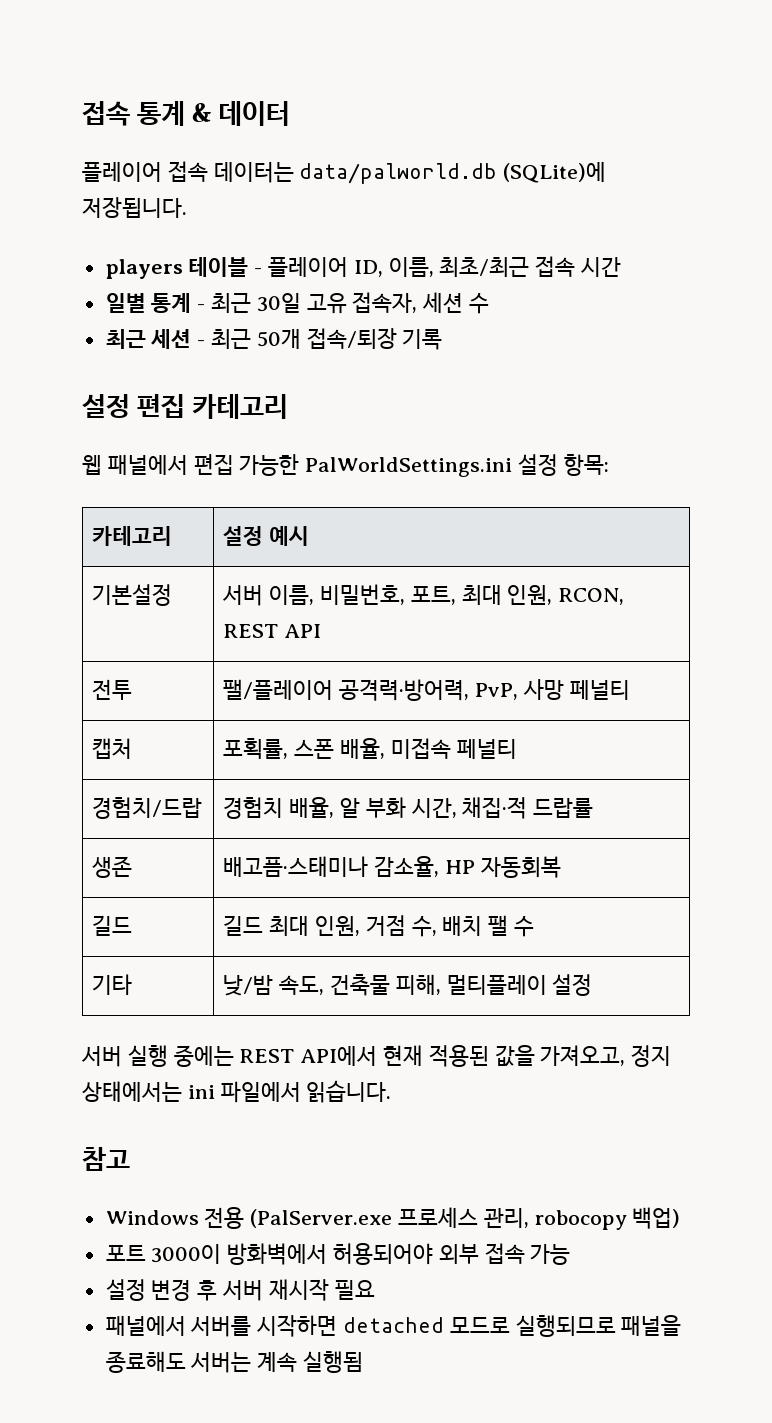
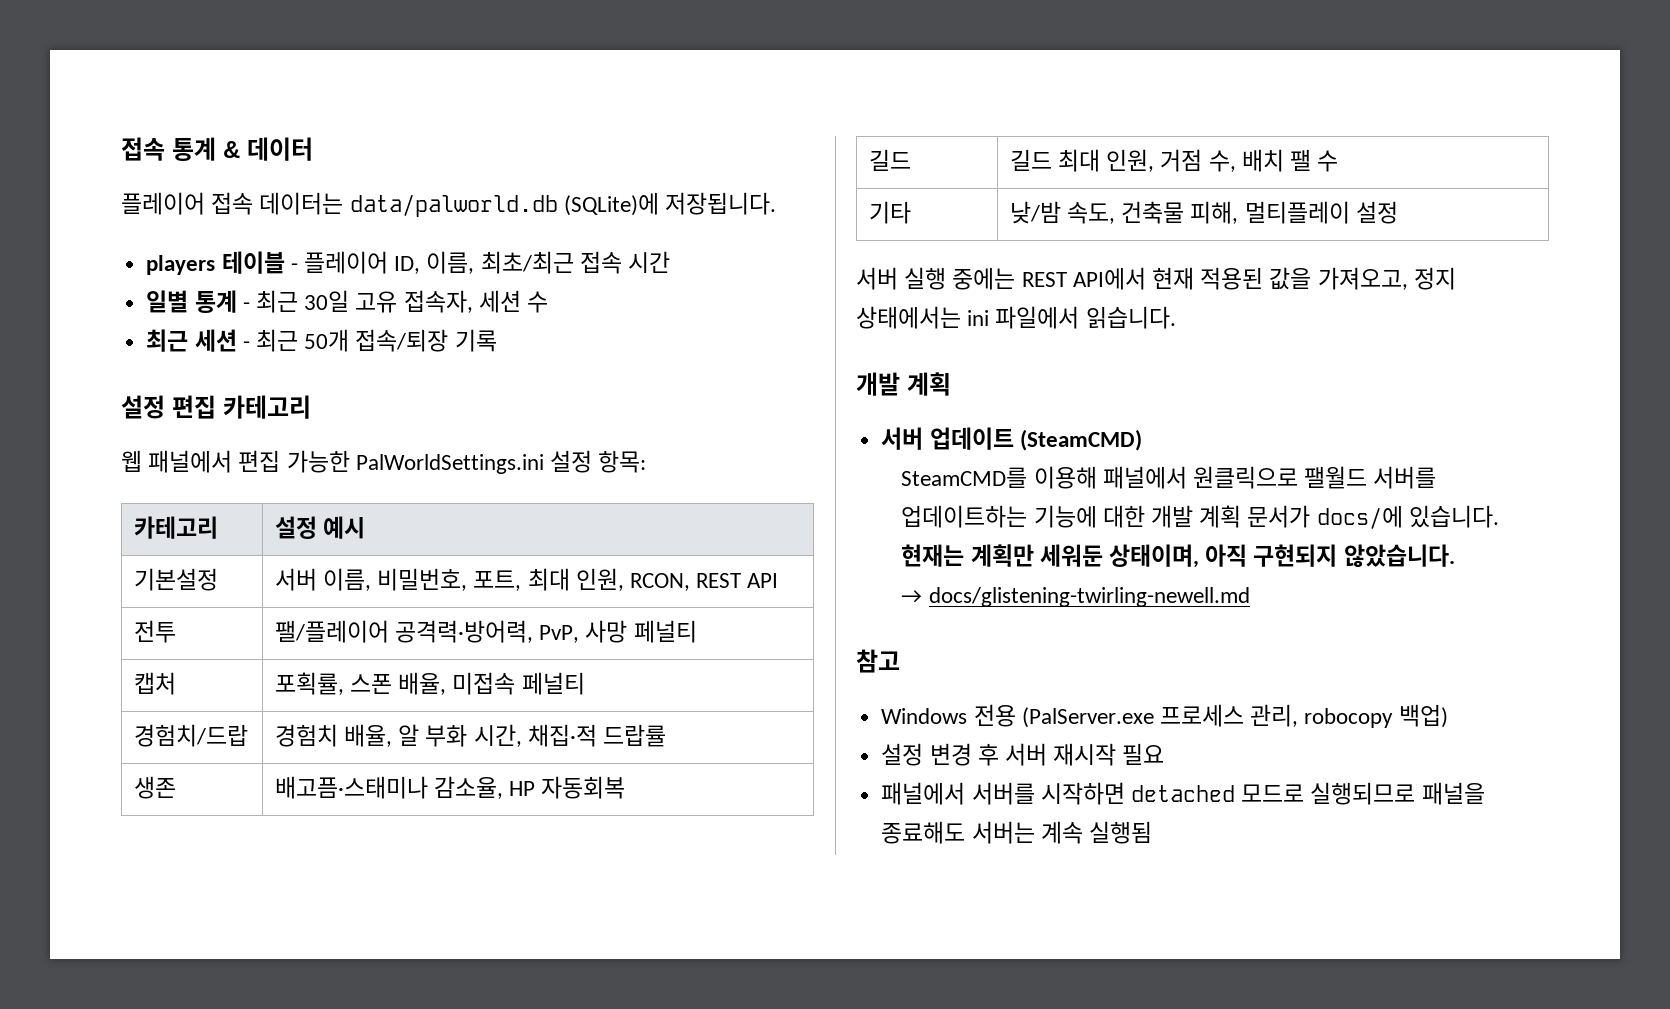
(392, 1091) none -> [856,372,951,396] [881,427,1142,451] [901,466,1437,489] [901,505,1499,529] [901,544,1455,568] [901,587,1250,607] // 개발 계획 // 서버 업데이트 (SteamCMD) // SteamCMD를 이용해 패널에서 원클릭으로 팰월드 서버를 업데이트하는 기능에 대한 개발 계획 문서가 docs/에 있습니다. 현재는 계획만 세워둔 상태이며, 아직 구현되지 않았습니다. // → docs/glistening-twirling-newell.md
[105,1243,571,1265] // 포트 3000이 방화벽에서 허용되어야 외부 접속 가능 -> (1448, 716) none

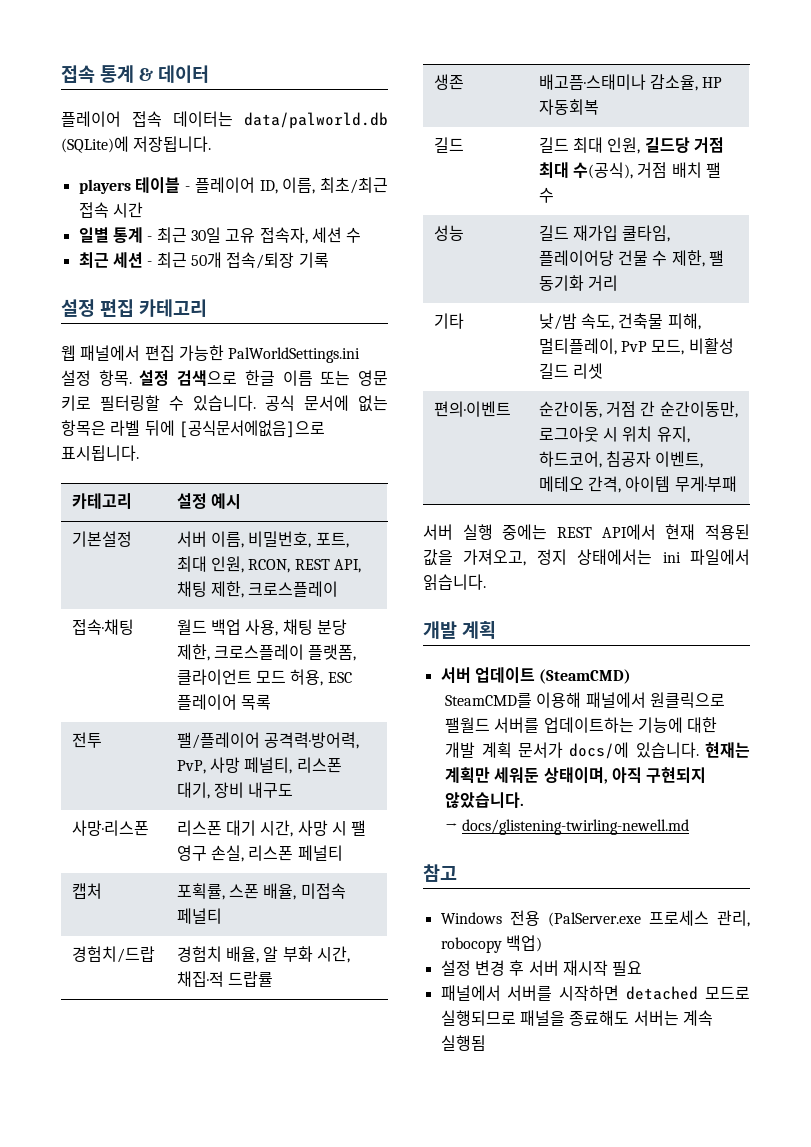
[598,450,647,473] 항목: -> [98,370,388,386] [61,395,388,412] [61,420,325,438] [61,445,139,461] 항목. 설정 검색으로 한글 이름 또는 영문 키로 필터링할 수 있습니다. 공식 문서에 없는 항목은 라벨 뒤에 [공식문서에없음]으로 표시됩니다.
[747,573,779,588] API -> [334,559,362,573] [176,581,339,598] [71,619,134,635] [176,619,348,636] [176,644,357,661] [176,669,352,686] [176,694,272,710] API, 채팅 제한, 크로스플레이 // 접속·채팅 | 월드 백업 사용, 채팅 분당 제한, 크로스플레이 플랫폼, 클라이언트 모드 허용, ESC 플레이어 목록
(628, 631) none -> [244,757,342,774] [176,782,294,799] [71,820,149,836] [176,820,367,837] [176,845,294,862] 페널티, 리스폰 대기, 장비 내구도 // 사망·리스폰 | 리스폰 대기 시간, 사망 시 팰 영구 손실, 리스폰
[1160,149,1339,172] 거점 수, 배치 팰 수 -> [644,137,725,153] [538,162,722,179] [538,187,554,203] [433,225,464,241] [538,225,671,242] [538,250,725,267] [538,275,619,291] 길드당 거점 최대 수(공식), 거점 배치 팰 수 // 성능 | 길드 재가입 쿨타임, 플레이어당 건물 수 제한, 팰 동기화 거리
[1244,201,1398,224] 멀티플레이 설정 -> [538,338,734,355] [538,363,604,379] [433,401,511,417] [538,401,738,418] [538,426,690,443] [538,451,704,468] [538,476,737,493] 멀티플레이, PvP 모드, 비활성 길드 리셋 // 편의·이벤트 | 순간이동, 거점 간 순간이동만, 로그아웃 시 위치 유지, 하드코어, 침공자 이벤트, 메테오 간격, 아이템 무게·부패

